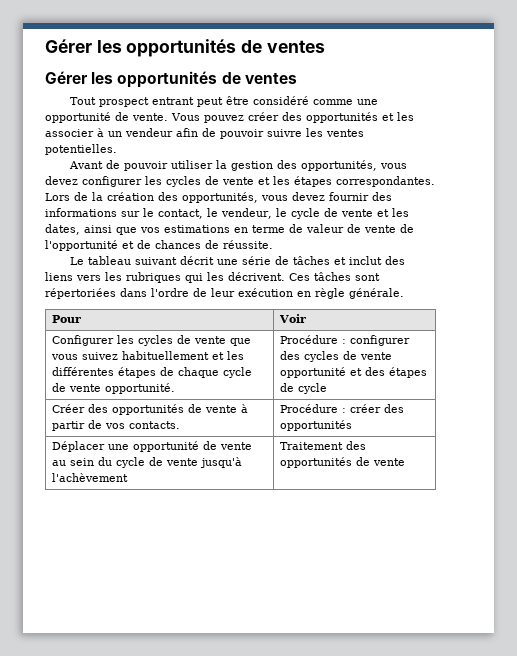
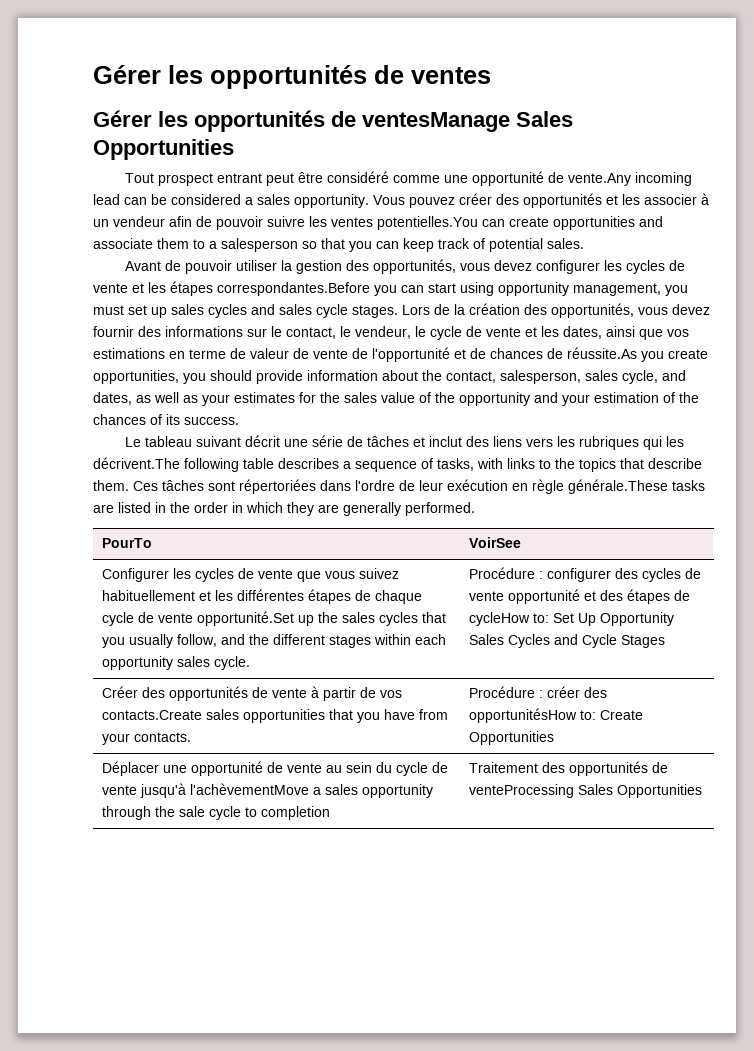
[244,73,297,84] ventes -> [362,111,573,132] [93,139,234,160] ventesManage Sales Opportunities
[132,113,168,121] vente. -> [568,172,693,186] [93,194,369,208] vente.Any incoming lead can be considered a sales opportunity.
[45,144,117,155] potentielles. -> [377,216,663,230] [93,238,584,252] potentielles.You can create opportunities and associate them to a salesperson so that you can keep track of potential sales.
[336,176,435,187] correspondantes. -> [217,282,688,296] [93,304,398,318] correspondantes.Before you can start using opportunity management, you must set up sales cycles and sales cycle stages.
[223,240,273,249] réussite. -> [567,347,708,362] [93,370,686,384] [93,392,699,406] [93,414,239,425] réussite.As you create opportunities, you should provide information about the contact, salesperson, sales cycle, and dates, as well as your estimates for the sales value of the opportunity and your estimation of the chances of its success.
[228,272,285,281] décrivent. -> [93,457,702,472] [93,480,129,491] décrivent.The following table describes a sequence of tasks, with links to the topics that describe them.
[349,288,404,299] [51,315,81,323] [278,314,306,323] générale. // Pour | Voir -> [568,479,705,494] [93,502,475,516] [102,538,153,548] [469,537,522,548] générale.These tasks are listed in the order in which they are generally performed. // PourTo | VoirSee
[104,383,175,394] opportunité. -> [197,611,447,626] [102,634,447,648] [102,656,251,670] opportunité.Set up the sales cycles that you usually follow, and the different stages within each opportunity sales cycle.
[297,383,327,394] cycle -> [469,612,675,626] [469,634,666,648] cycleHow to: Set Up Opportunity Sales Cycles and Cycle Stages
(125, 426) none -> [102,709,449,723] [102,733,131,745] contacts.Create sales opportunities that you have from your
[279,420,352,431] opportunités -> [469,708,644,723] [469,731,555,745] opportunitésHow to: Create Opportunities
[51,473,128,482] l'achèvement -> [190,783,434,798] [102,806,331,820] l'achèvementMove a sales opportunity through the sale cycle to completion
[372,458,405,466] vente -> [469,784,703,798] venteProcessing Sales Opportunities

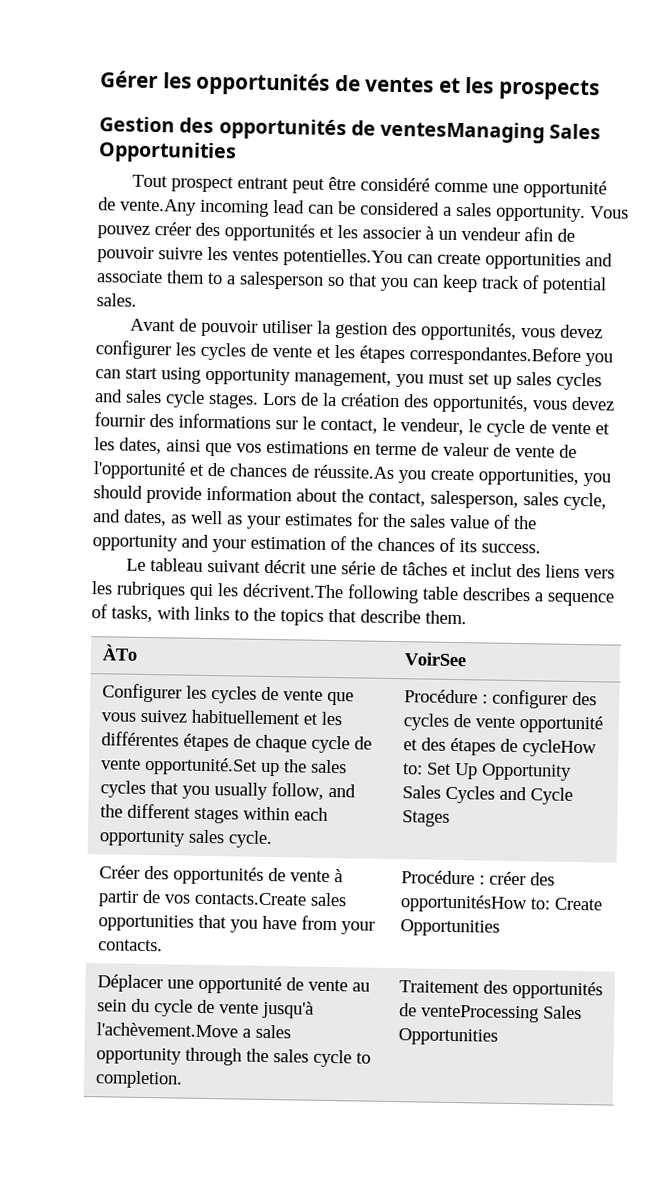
[93,110,510,132] // Gérer les opportunités de ventesManage -> [438,77,600,101] [99,116,546,144] et les prospects // Gestion des opportunités de ventesManaging
[133,479,705,494] [93,502,475,516] [102,538,153,548] Ces tâches sont répertoriées dans l'ordre de leur exécution en règle générale.These tasks are listed in the order in which they are generally performed. // PourTo -> [102,644,139,661] // ÀTo
[190,783,310,795] l'achèvementMove -> [96,1022,239,1038] l'achèvement.Move
[179,806,206,817] sale -> [273,1049,310,1063] sales
[261,806,331,820] completion -> [95,1070,184,1089] completion.

